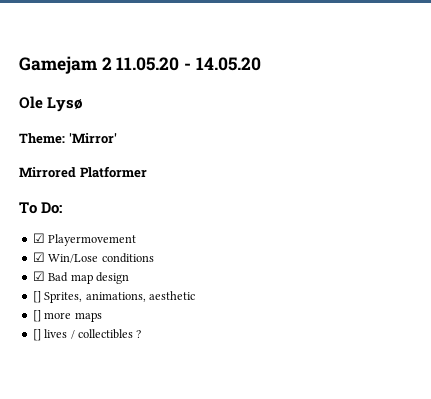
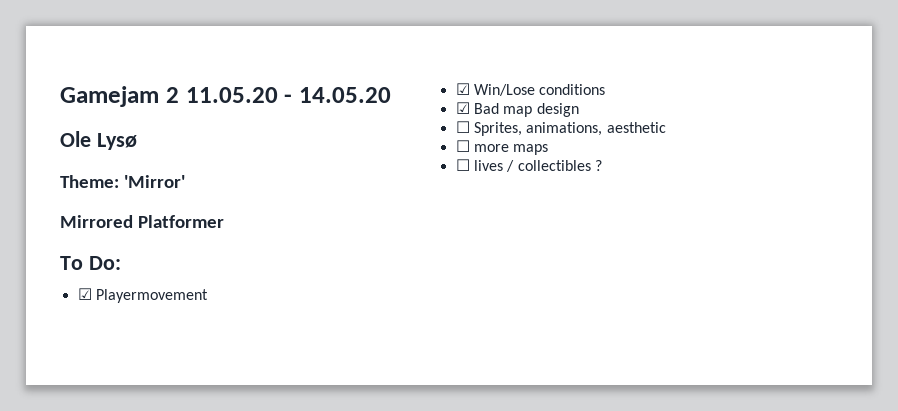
[32,291,41,303] [] -> [455,121,470,133] ☐
[32,310,41,322] [] -> [455,140,470,152] ☐
[32,329,41,341] [] -> [455,159,470,171] ☐

